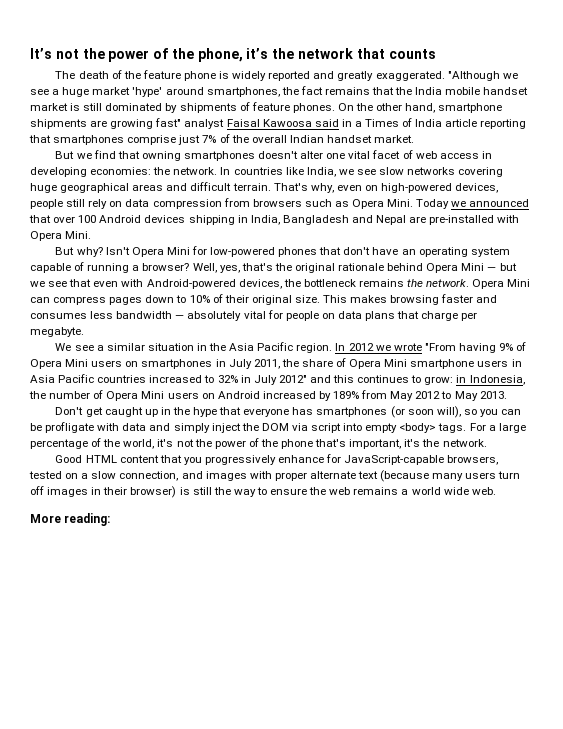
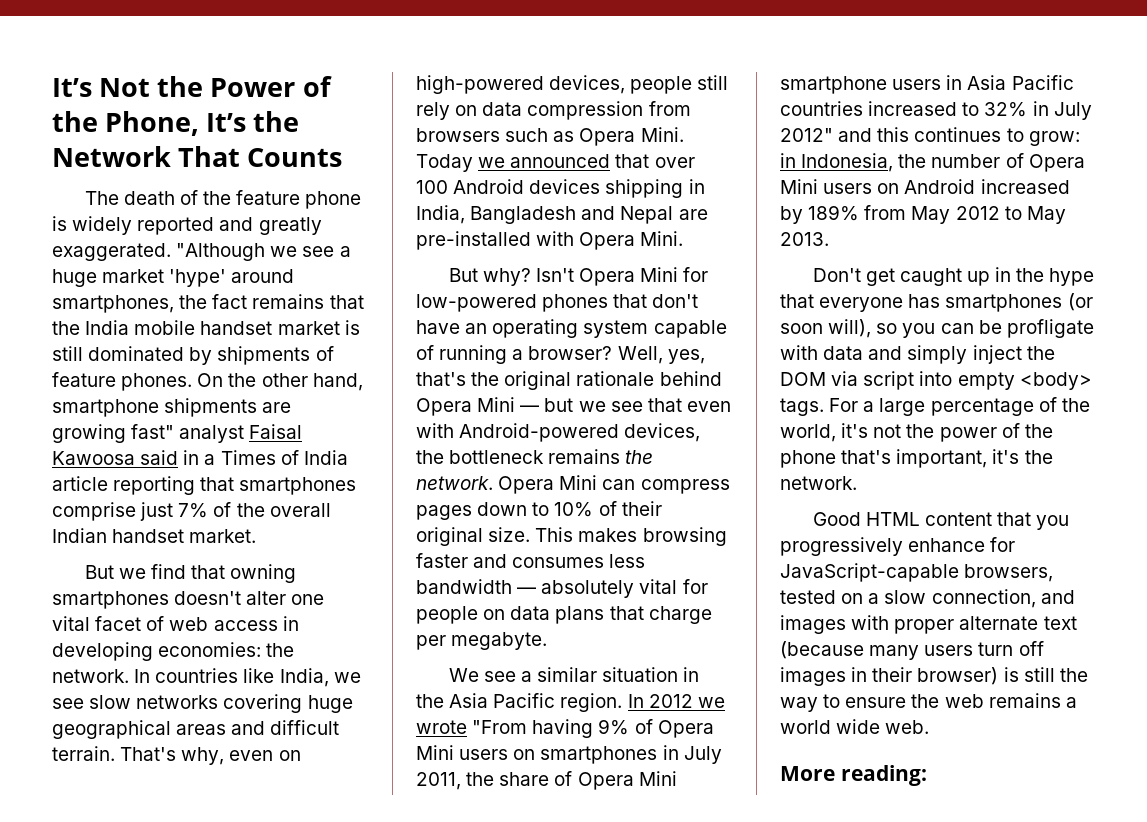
[30,48,436,62] It’s not the power of the phone, it’s the network that counts -> [52,76,332,97] [52,111,300,136] [52,146,343,167] It’s Not the Power of the Phone, It’s the Network That Counts

